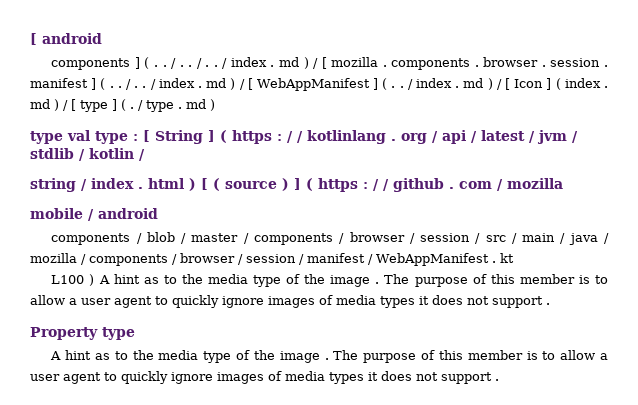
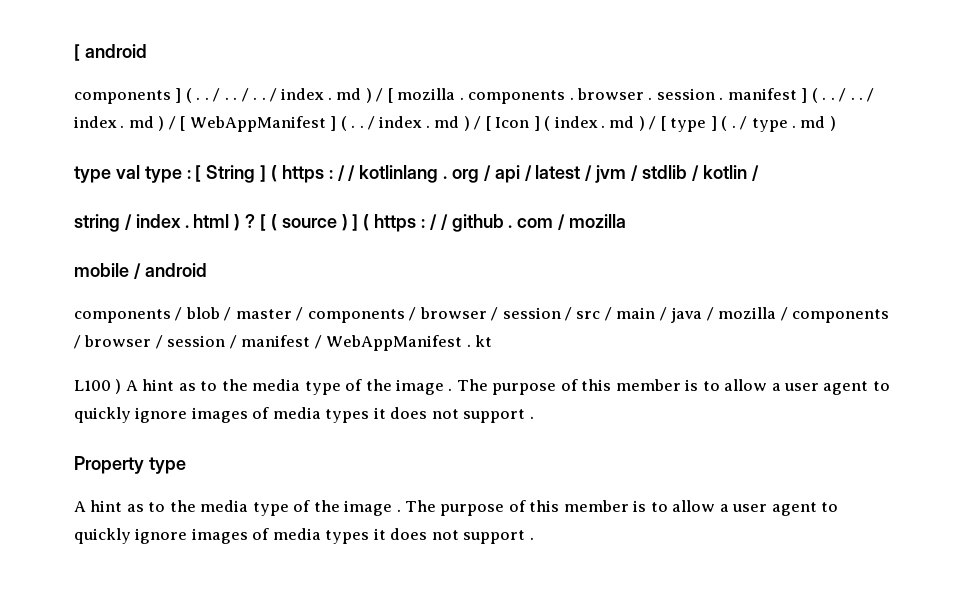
(196, 184) none -> [245,214,256,228] ?

